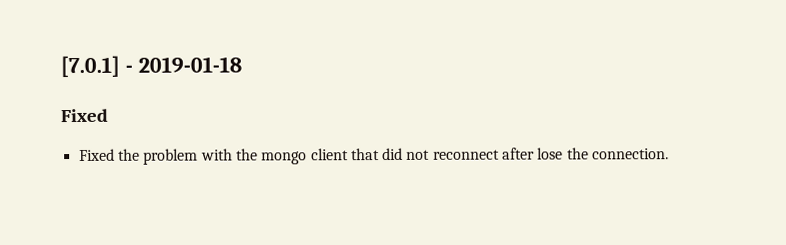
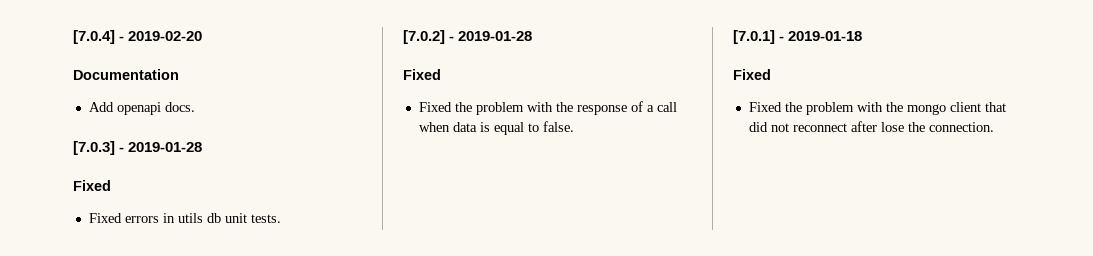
(60, 66) none -> [73,30,203,44] [73,69,179,80] [88,102,195,115] [73,141,203,155] [73,180,111,191] [88,213,281,223] [403,30,533,44] [403,69,441,80] [418,101,677,115] [418,121,574,135] [7.0.4] - 2019-02-20 // Documentation // Add openapi docs. // [7.0.3] - 2019-01-28 // Fixed // Fixed errors in utils db unit tests. // [7.0.2] - 2019-01-28 // Fixed // Fixed the problem with the response of a call when data is equal to false. //

